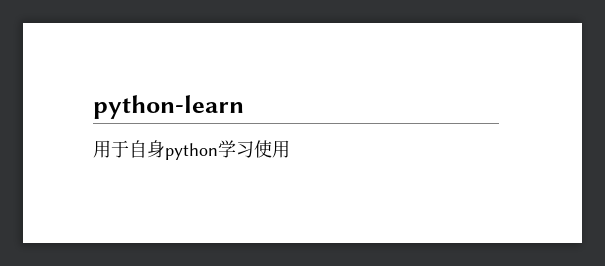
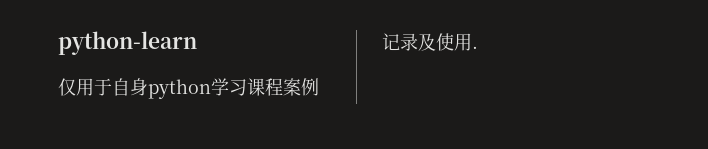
(244, 107) none -> [58,78,76,96] 仅
[254,140,290,158] 使用 -> [247,78,319,96] [382,33,478,51] 课程案例记录及使用.

